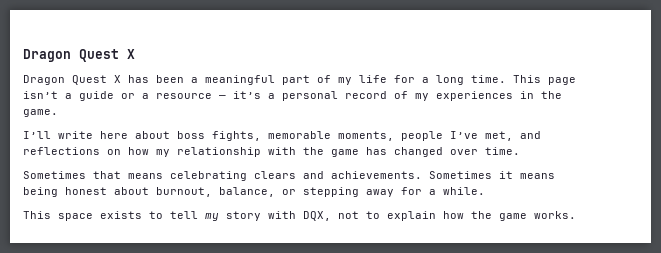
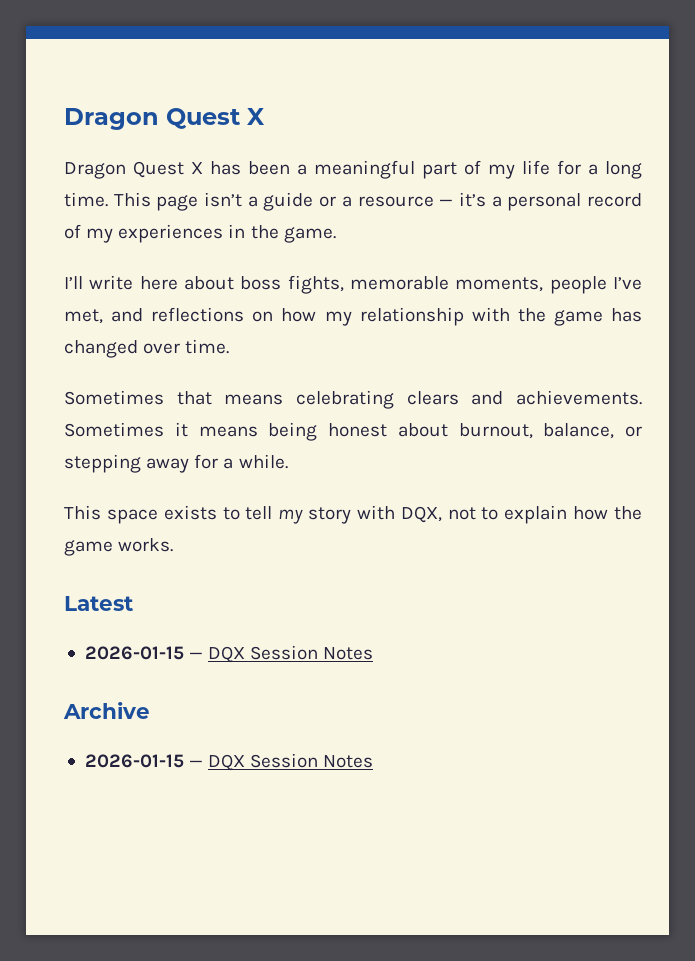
(576, 215) none -> [64,596,133,611] [84,645,374,663] [63,702,150,719] [84,753,374,771] // Latest // 2026-01-15 — DQX Session Notes // Archive // 2026-01-15 — DQX Session Notes

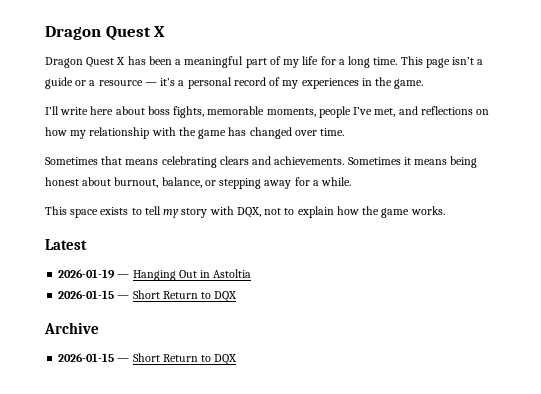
[84,645,374,663] // 2026-01-15 — DQX Session Notes -> [58,269,252,281] [58,290,238,302] // 2026-01-19 — Hanging Out in Astoltia // 2026-01-15 — Short Return to DQX
[208,753,374,771] DQX Session Notes -> [132,353,238,365] Short Return to DQX

